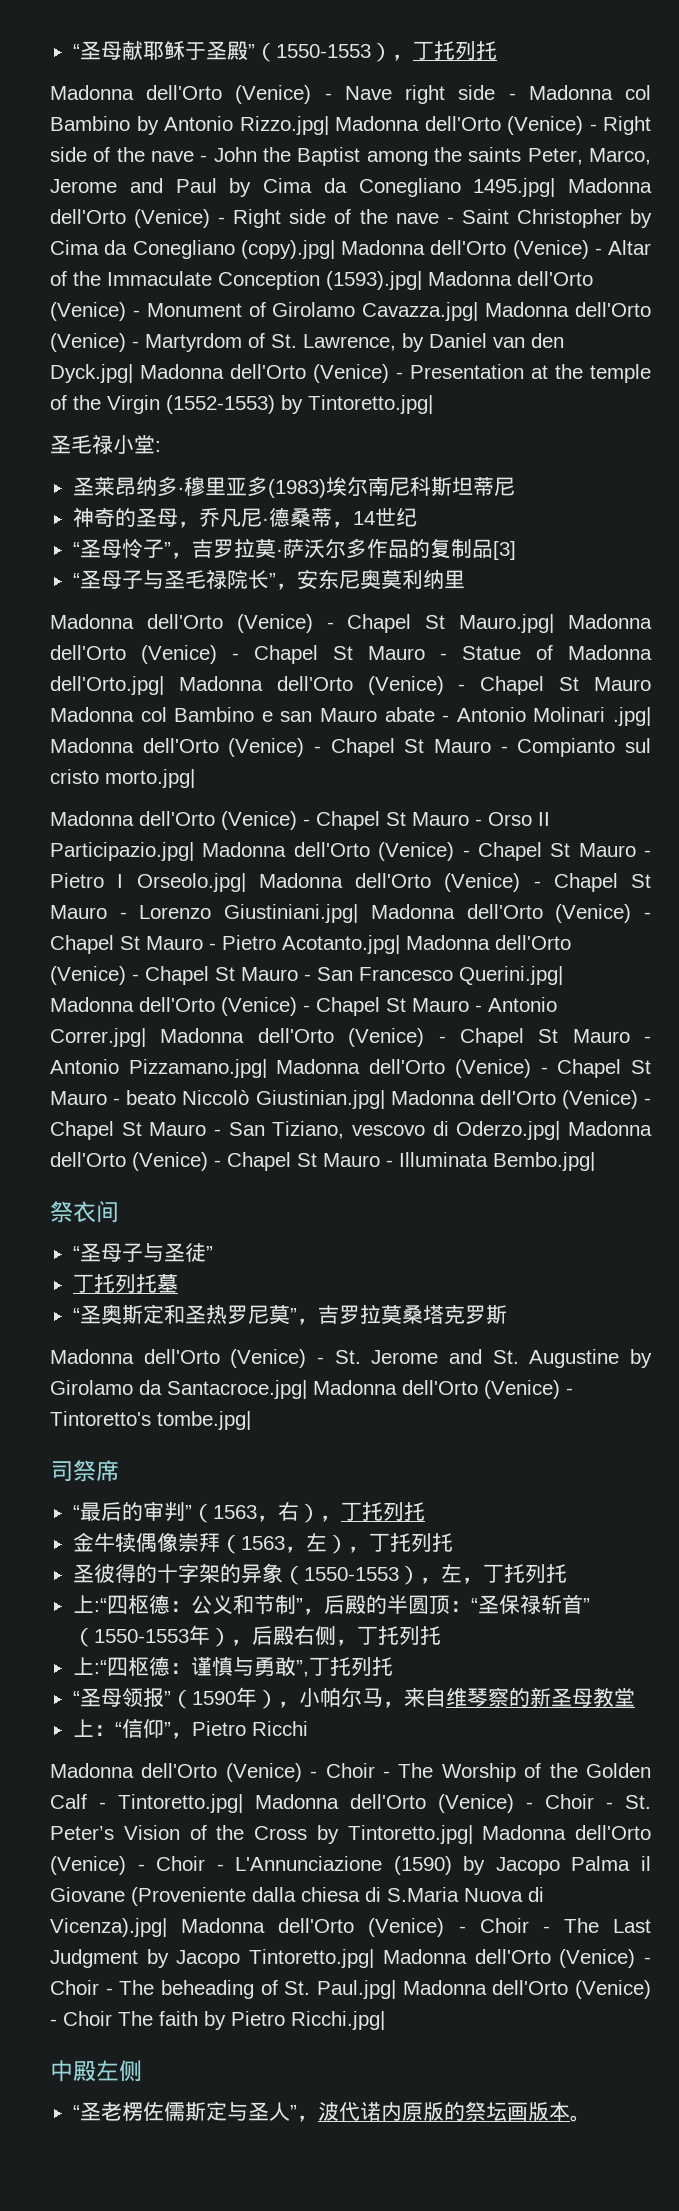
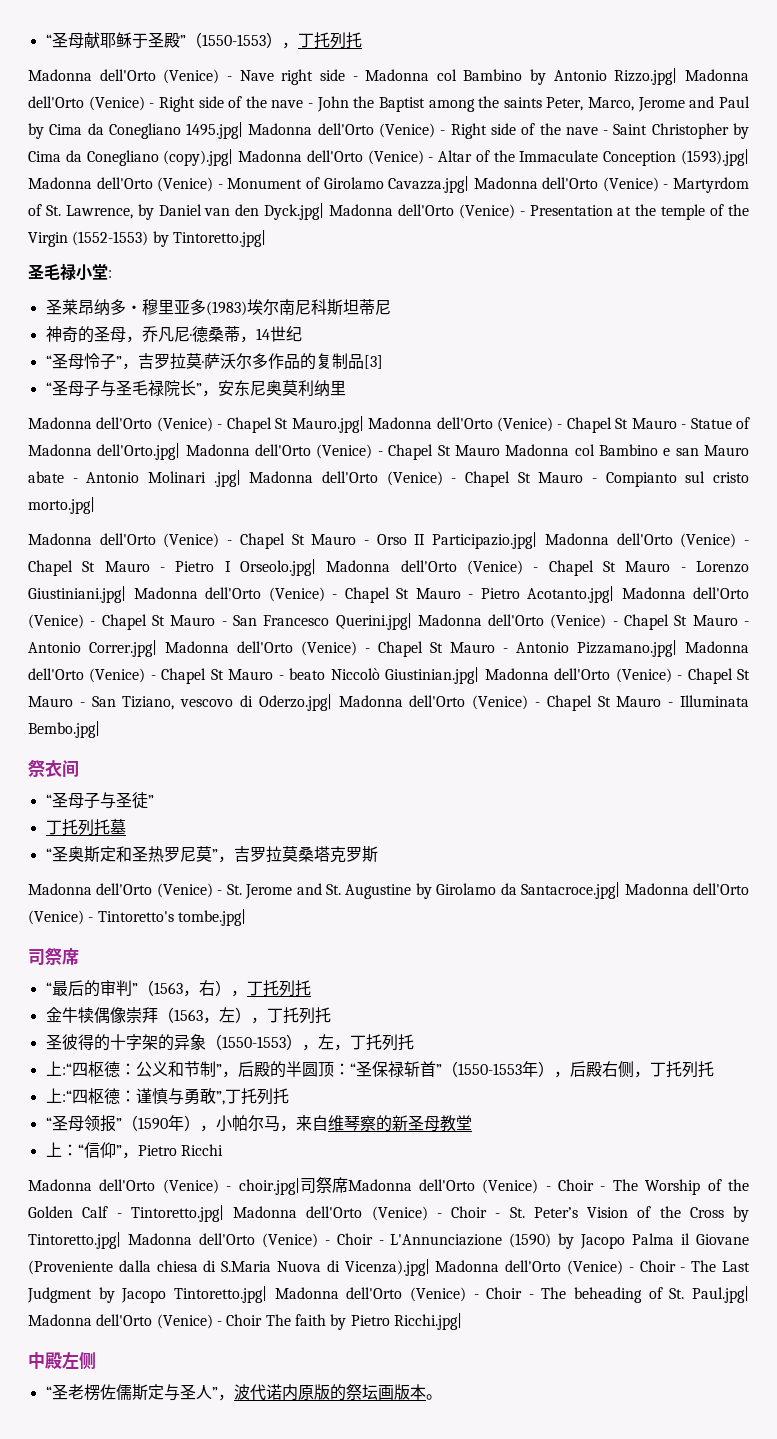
(318, 1774) none -> [238,1177,551,1195] choir.jpg|司祭席Madonna dell'Orto (Venice) -

